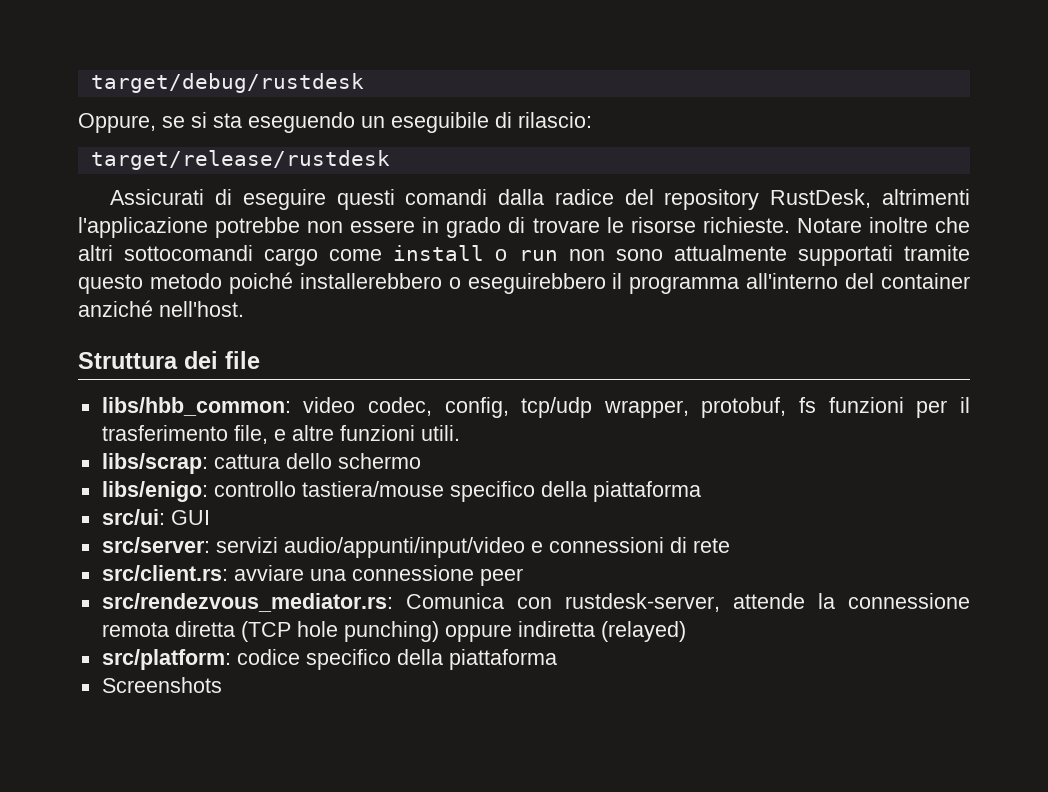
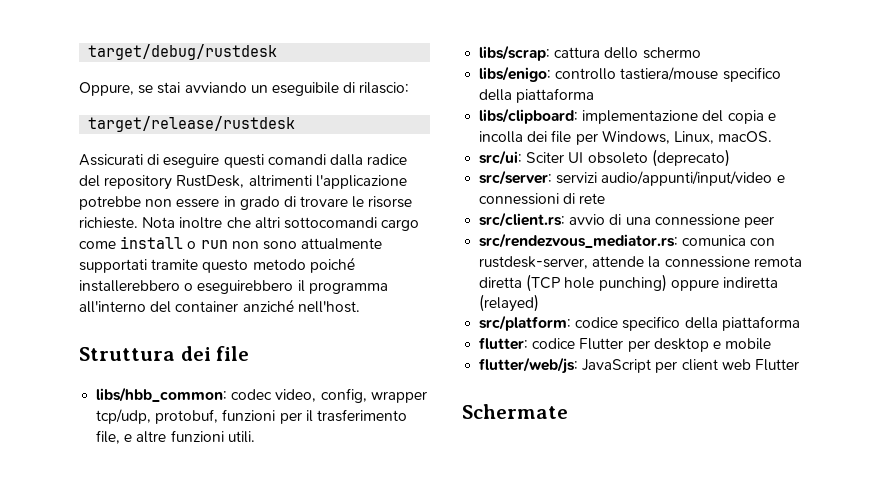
[191,112,355,133] si sta eseguendo -> [157,82,247,94] stai avviando
[796,218,862,233] Notare -> [142,217,176,228] Nota
[303,397,817,418] video codec, config, tcp/udp wrapper, protobuf, fs -> [231,388,427,403] [96,409,219,424] codec video, config, wrapper tcp/udp, protobuf,
[101,509,210,525] src/ui: GUI -> [479,108,776,124] [479,130,773,145] [479,149,730,167] libs/clipboard: implementazione del copia e incolla dei file per Windows, Linux, macOS. // src/ui: Sciter UI obsoleto (deprecato)
[233,565,304,581] avviare -> [569,214,622,225] avvio di
[405,593,504,609] Comunica -> [682,235,747,246] comunica
[101,677,222,693] Screenshots -> [479,337,772,352] [479,357,799,374] [462,404,568,419] flutter: codice Flutter per desktop e mobile // flutter/web/js: JavaScript per client web Flutter // Schermate

